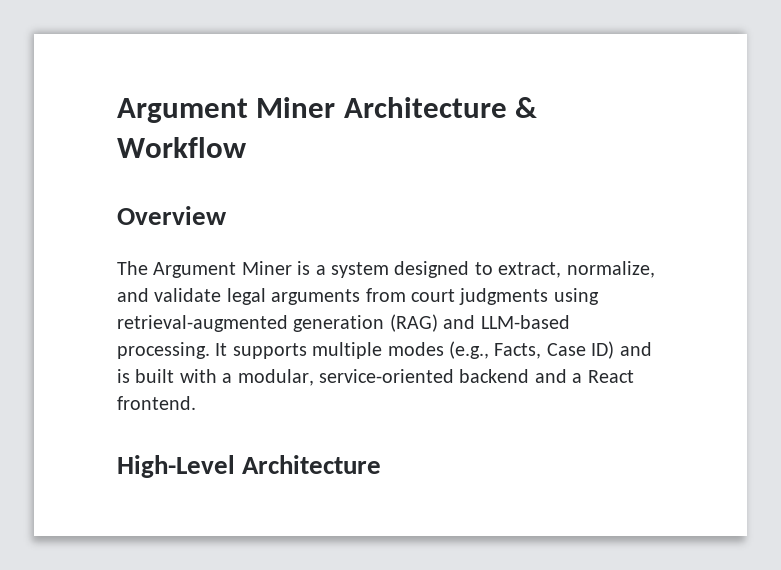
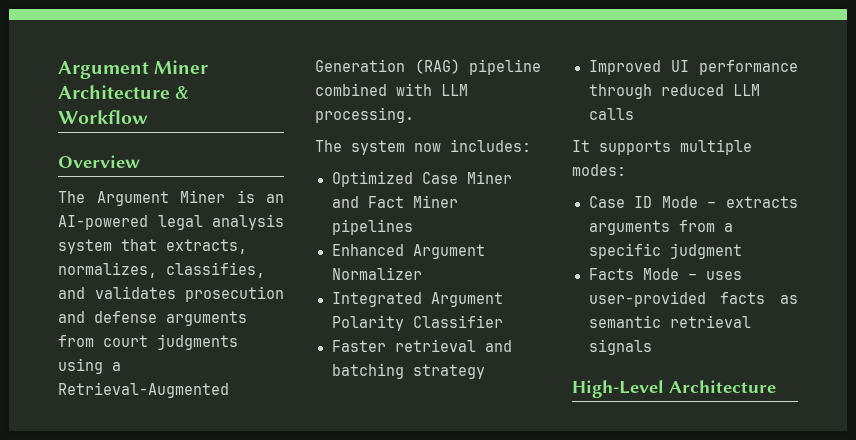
[315,261,655,278] [117,288,266,305] a system designed to extract, normalize, and validate legal -> [266,194,284,203] [58,214,284,230] [58,239,247,254] [58,262,265,278] [58,286,284,302] [58,311,157,323] an AI-powered legal analysis system that extracts, normalizes, classifies, and validates prosecution and defense
[117,314,570,332] [117,341,652,359] [117,369,634,386] [117,396,196,410] retrieval-augmented generation (RAG) and LLM-based processing. It supports multiple modes (e.g., Facts, Case ID) and is built with a modular, service-oriented backend and a React frontend. -> [112,362,121,371] [58,382,229,398] [315,59,541,75] [315,83,468,96] [315,107,414,123] [315,139,531,155] [331,171,512,187] [331,195,458,208] [331,219,413,235] [331,244,485,259] [331,267,422,280] [331,292,503,307] [331,315,503,331] [331,339,512,352] [331,363,485,379] [588,60,798,75] [588,84,760,99] [588,108,634,120] [572,139,752,155] [572,164,626,176] [588,196,798,208] [588,220,733,235] [588,243,742,259] [588,268,742,280] [588,291,798,307] [588,315,751,328] [588,339,652,355] a Retrieval-Augmented Generation (RAG) pipeline combined with LLM processing. // The system now includes: // Optimized Case Miner and Fact Miner pipelines // Enhanced Argument Normalizer // Integrated Argument Polarity Classifier // Faster retrieval and batching strategy // Improved UI performance through reduced LLM calls // It supports multiple modes: // Case ID Mode – extracts arguments from a specific judgment // Facts Mode – uses user-provided facts as semantic retrieval signals

